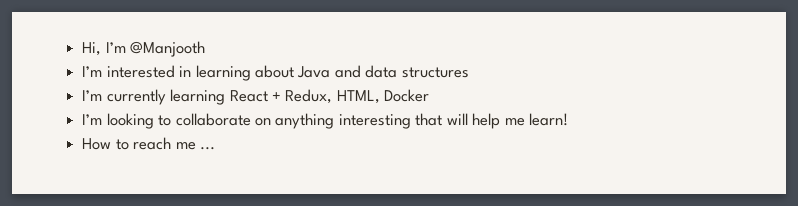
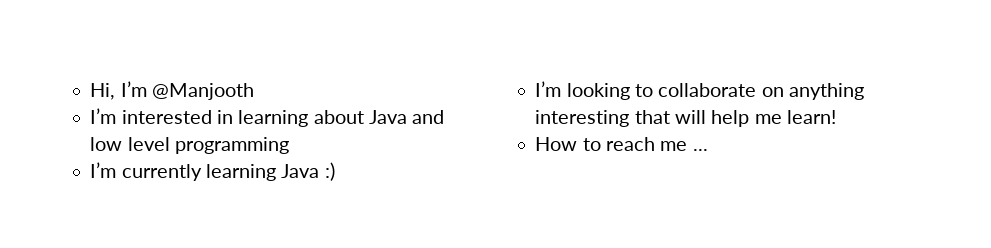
[365,65,469,78] data structures -> [90,137,289,154] low level programming
[229,89,430,104] React + Redux, HTML, Docker -> [281,162,335,181] Java :)

